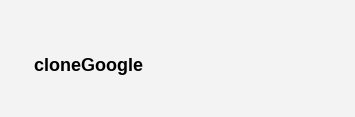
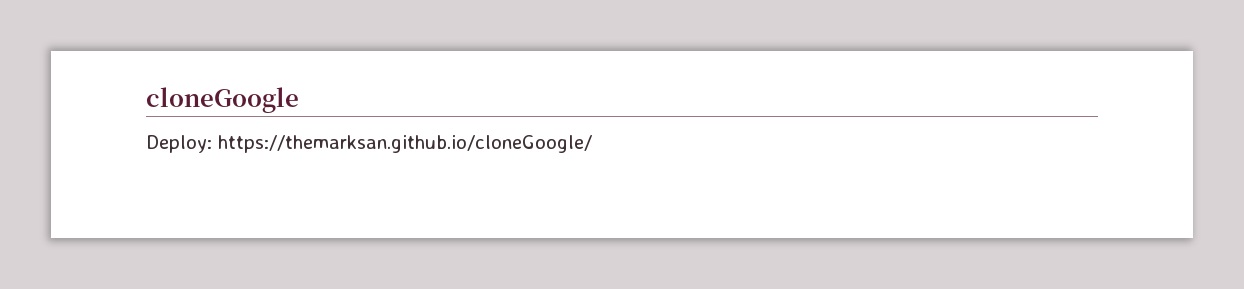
(143, 66) none -> [146,135,592,153] // Deploy: https://themarksan.github.io/cloneGoogle/

